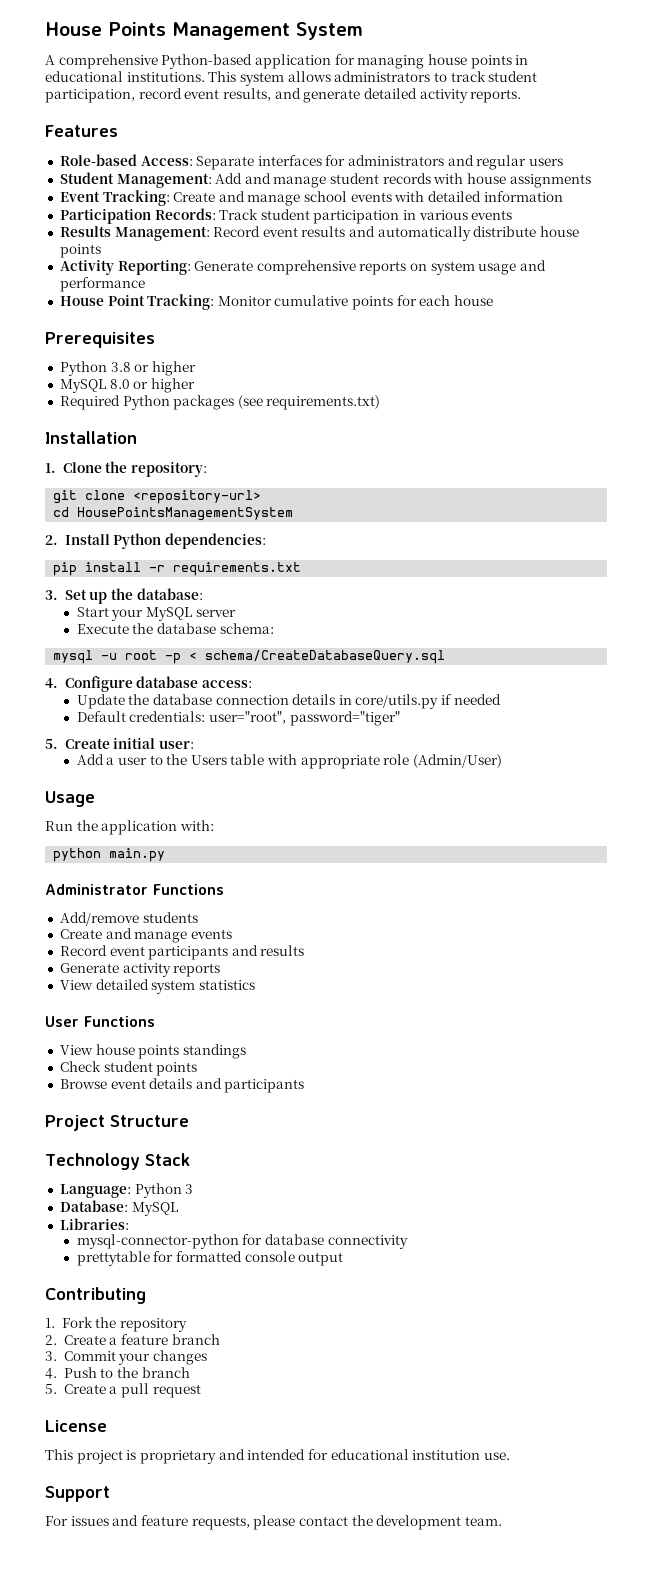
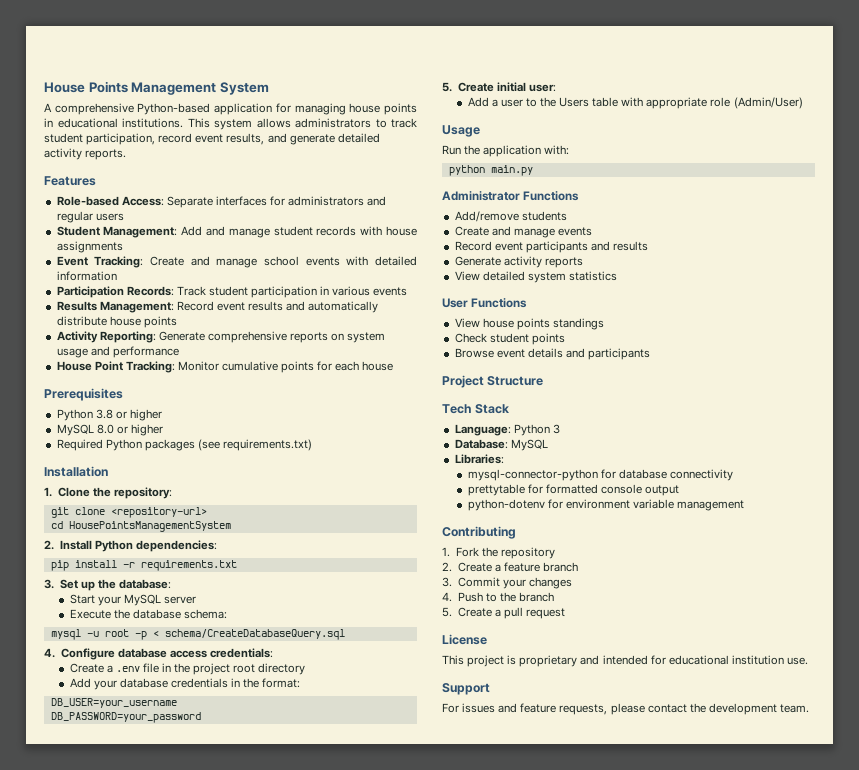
[202,680,253,688] [76,694,501,709] [76,711,400,726] access: // Update the database connection details in core/utils.py if needed // Default credentials: user="root", password="tiger" -> [169,648,274,658] [69,663,306,675] [69,678,301,690] [50,698,177,708] [50,712,201,723] access credentials: // Create a .env file in the project root directory // Add your database credentials in the format: // DB_USER=your_username // DB_PASSWORD=your_password
[45,1153,140,1170] Technology -> [442,404,472,414] Tech
(344, 1259) none -> [467,499,744,511] // python-dotenv for environment variable management

